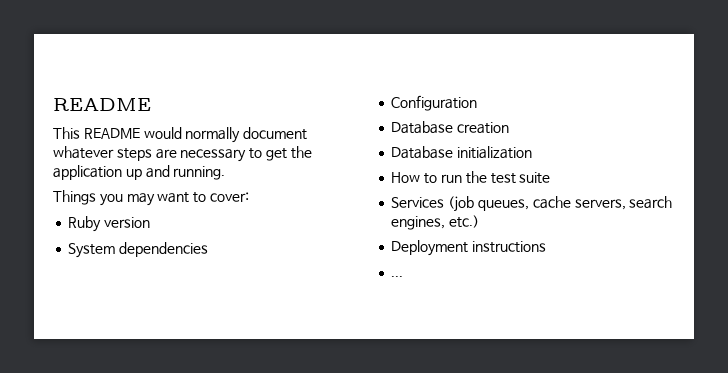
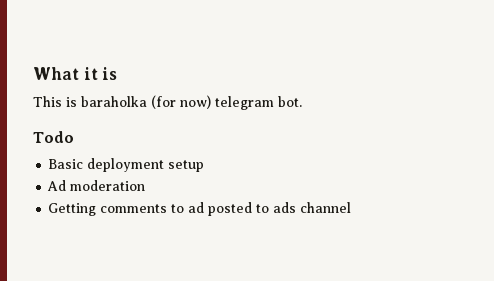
[53,98,151,111] [53,127,308,143] [53,146,312,162] [53,165,226,180] [53,190,249,206] [68,216,151,232] [68,242,209,258] [391,95,478,111] [391,121,510,134] [391,146,533,159] [391,171,551,184] [391,196,673,212] [391,215,480,230] [391,240,547,256] [391,276,404,277] README // This README would normally document whatever steps are necessary to get the application up and running. // Things you may want to cover: // Ruby version // System dependencies // Configuration // Database creation // Database initialization // How to run the test suite // Services (job queues, cache servers, search engines, etc.) // Deployment instructions // ... -> [33,67,118,80] [33,95,302,110] [33,131,74,143] [48,158,205,172] [47,180,146,191] [48,202,352,216] What it is // This is baraholka (for now) telegram bot. // Todo // Basic deployment setup // Ad moderation // Getting comments to ad posted to ads channel

